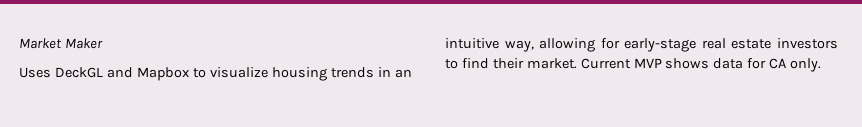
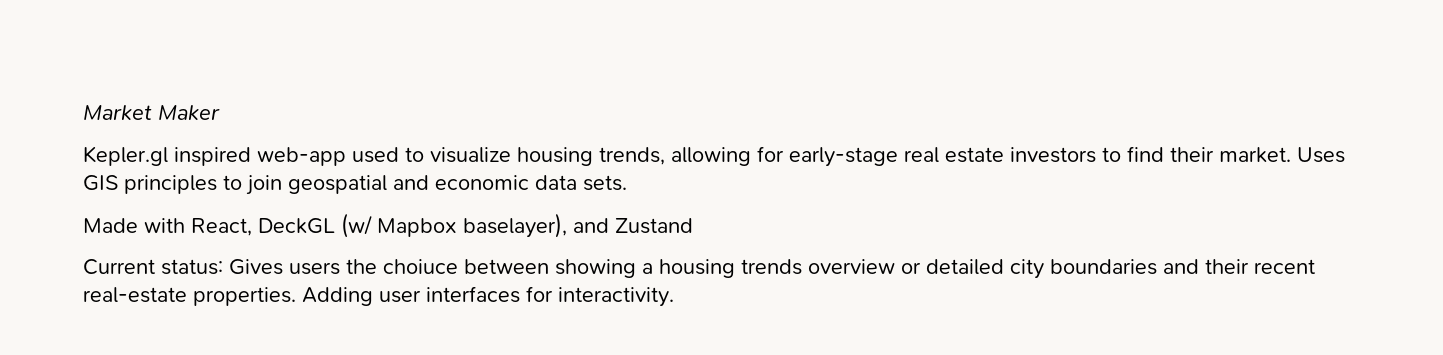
[19,67,412,81] [445,38,534,52] Uses DeckGL and Mapbox to visualize housing trends in an intuitive way, -> [83,146,665,166] Kepler.gl inspired web-app used to visualize housing trends,
[580,58,822,72] Current MVP shows data for CA only. -> [1297,147,1345,163] [83,175,627,195] [83,213,693,238] [83,259,1315,279] [83,286,674,307] Uses GIS principles to join geospatial and economic data sets. // Made with React, DeckGL (w/ Mapbox baselayer), and Zustand // Current status: Gives users the choiuce between showing a housing trends overview or detailed city boundaries and their recent real-estate properties. Adding user interfaces for interactivity.

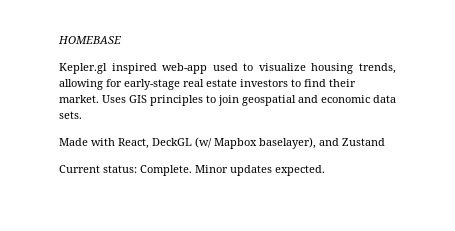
[83,105,220,120] Market Maker -> [58,36,121,44] HOMEBASE
[229,259,1315,279] [83,286,674,307] Gives users the choiuce between showing a housing trends overview or detailed city boundaries and their recent real-estate properties. Adding user interfaces for interactivity. -> [140,165,325,176] Complete. Minor updates expected.

